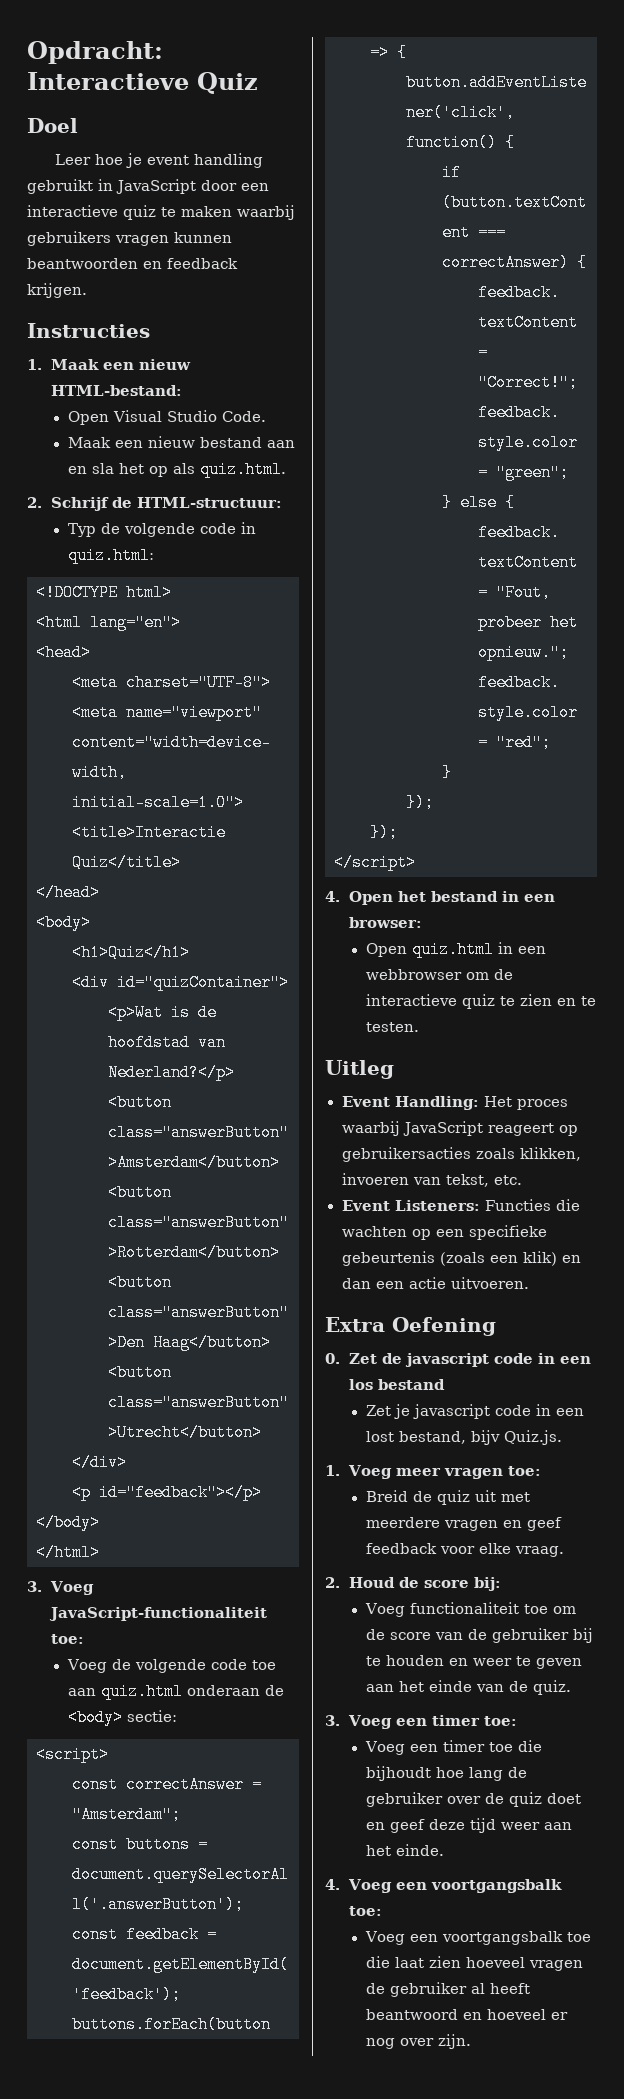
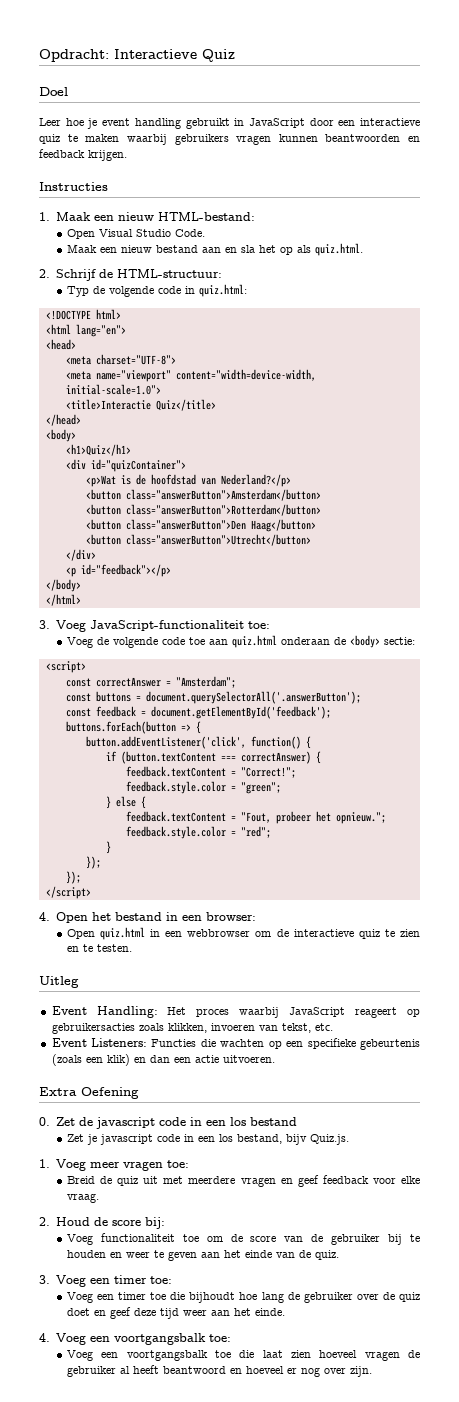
[365,1431,394,1442] lost -> [218,1134,233,1142] los

